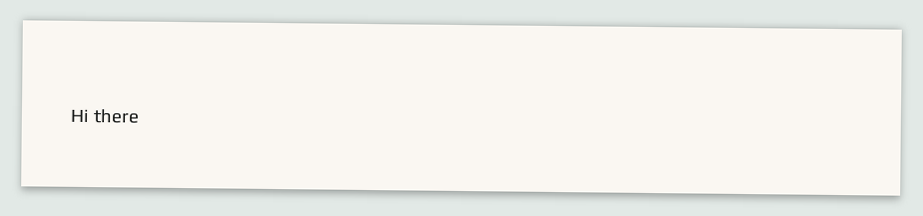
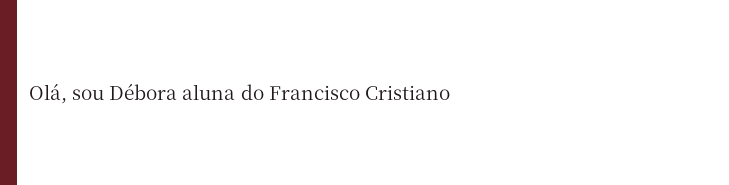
[70,108,139,124] Hi there -> [29,83,450,104] Olá, sou Débora aluna do Francisco Cristiano

